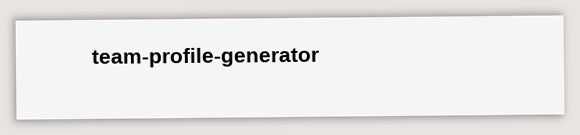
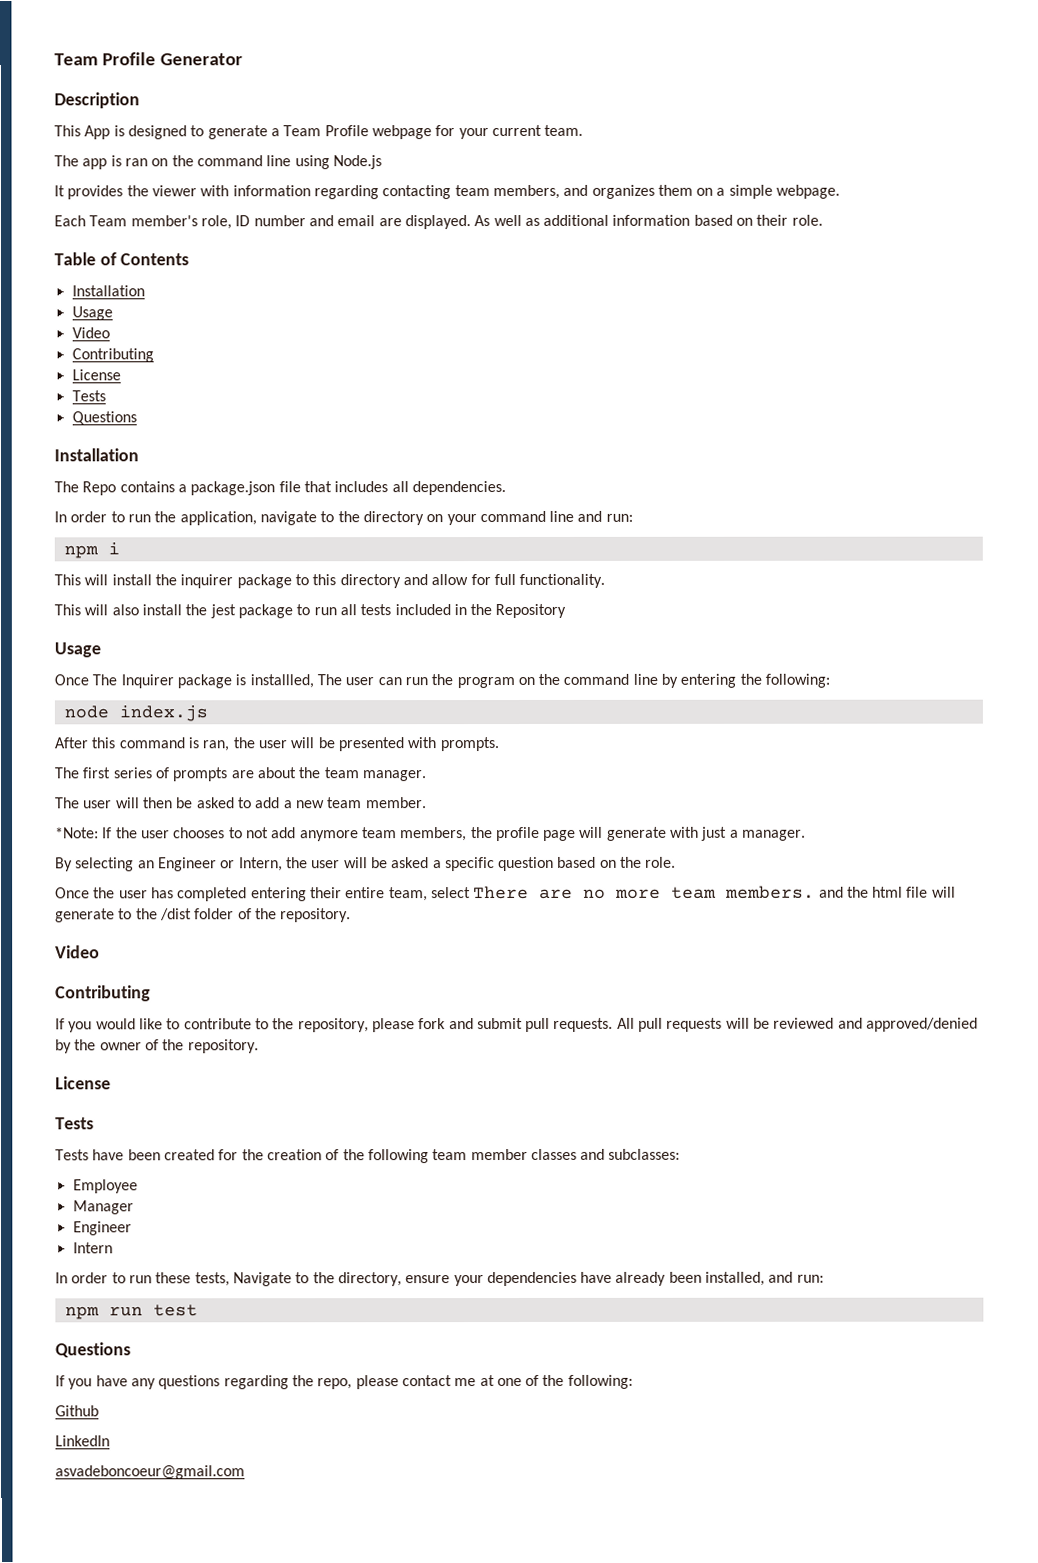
[91,46,319,68] team-profile-generator -> [54,52,243,66] [54,92,140,109] [54,124,584,140] [54,155,382,170] [54,184,841,200] [54,214,823,230] [54,252,190,266] [71,285,145,297] [71,306,113,321] [71,327,110,339] [71,348,154,363] [71,369,121,381] [71,390,106,402] [71,411,137,425] [54,448,139,462] [54,481,506,496] [54,510,633,526] [63,542,120,559] [54,573,606,589] [54,603,567,619] [54,642,101,658] [54,673,831,689] [63,705,208,722] [54,737,499,752] [54,767,426,782] [55,797,427,809] [55,826,807,842] [55,856,677,872] [55,885,956,902] [55,908,352,923] [55,945,100,959] [55,985,151,1002] [55,1017,979,1033] [55,1039,259,1054] [55,1076,111,1090] [55,1117,94,1130] [55,1148,681,1164] [72,1179,138,1194] [72,1200,134,1215] [72,1221,132,1236] [72,1242,113,1254] [55,1271,824,1287] [64,1304,198,1320] [55,1342,131,1358] [55,1374,633,1390] [55,1405,99,1417] [55,1435,110,1447] [55,1465,245,1480] Team Profile Generator // Description // This App is designed to generate a Team Profile webpage for your current team. // The app is ran on the command line using Node.js // It provides the viewer with information regarding contacting team members, and organizes them on a simple webpage. // Each Team member's role, ID number and email are displayed. As well as additional information based on their role. // Table of Contents // Installation // Usage // Video // Contributing // License // Tests // Questions // Installation // The Repo contains a package.json file that includes all dependencies. // In order to run the application, navigate to the directory on your command line and run: // npm i // This will install the inquirer package to this directory and allow for full functionality. // This will also install the jest package to run all tests included in the Repository // Usage // Once The Inquirer package is installled, The user can run the program on the command line by entering the following: // node index.js // After this command is ran, the user will be presented with prompts. // The first series of prompts are about the team manager. // The user will then be asked to add a new team member. // *Note: If the user chooses to not add anymore team members, the profile page will generate with just a manager. // By selecting an Engineer or Intern, the user will be asked a specific question based on the role. // Once the user has completed entering their entire team, select There are no more team members. and the html file will generate to the /dist folder of the repository. // Video // Contributing // If you would like to contribute to the repository, please fork and submit pull requests. All pull requests will be reviewed and approved/denied by the owner of the repository. // License // Tests // Tests have been created for the creation of the following team member classes and subclasses: // Employee // Manager // Engineer // Intern // In order to run these tests, Navigate to the directory, ensure your dependencies have already been installed, and run: // npm run test // Questions // If you have any questions regarding the repo, please contact me at one of the following: // Github // LinkedIn // asvadeboncoeur@gmail.com

